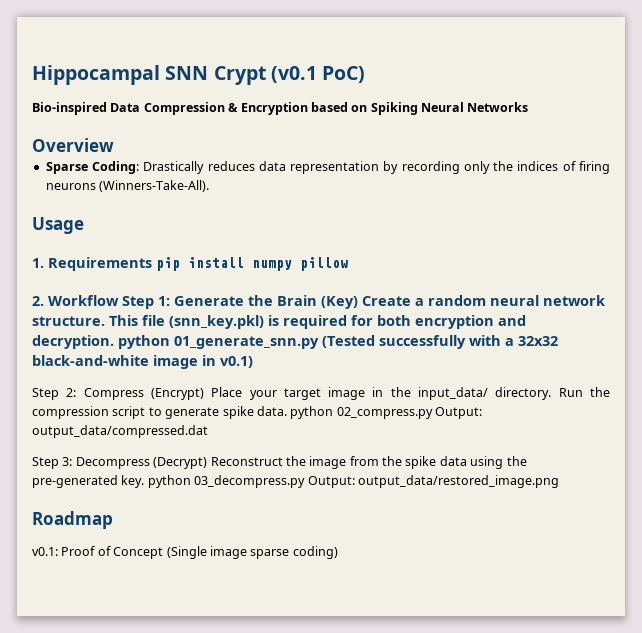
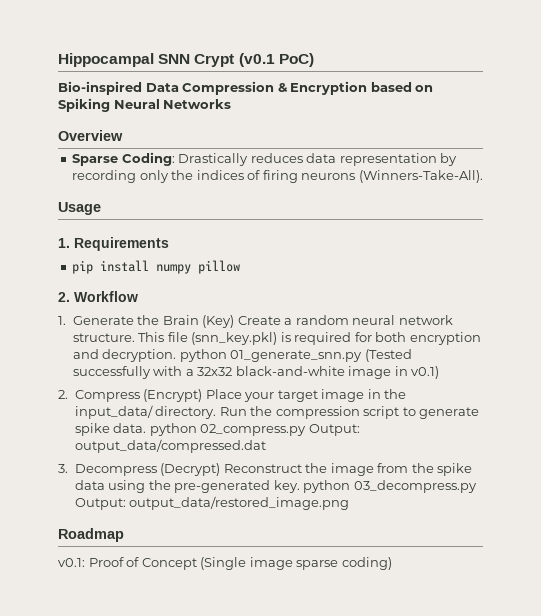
(152, 264) none -> (169, 244) //
[122,296,170,309] Step 1: -> [58,316,66,325] // 1.
[32,388,77,400] Step 2: -> [58,390,68,399] 2.
[32,457,73,469] Step 3: -> [58,464,68,473] 3.

